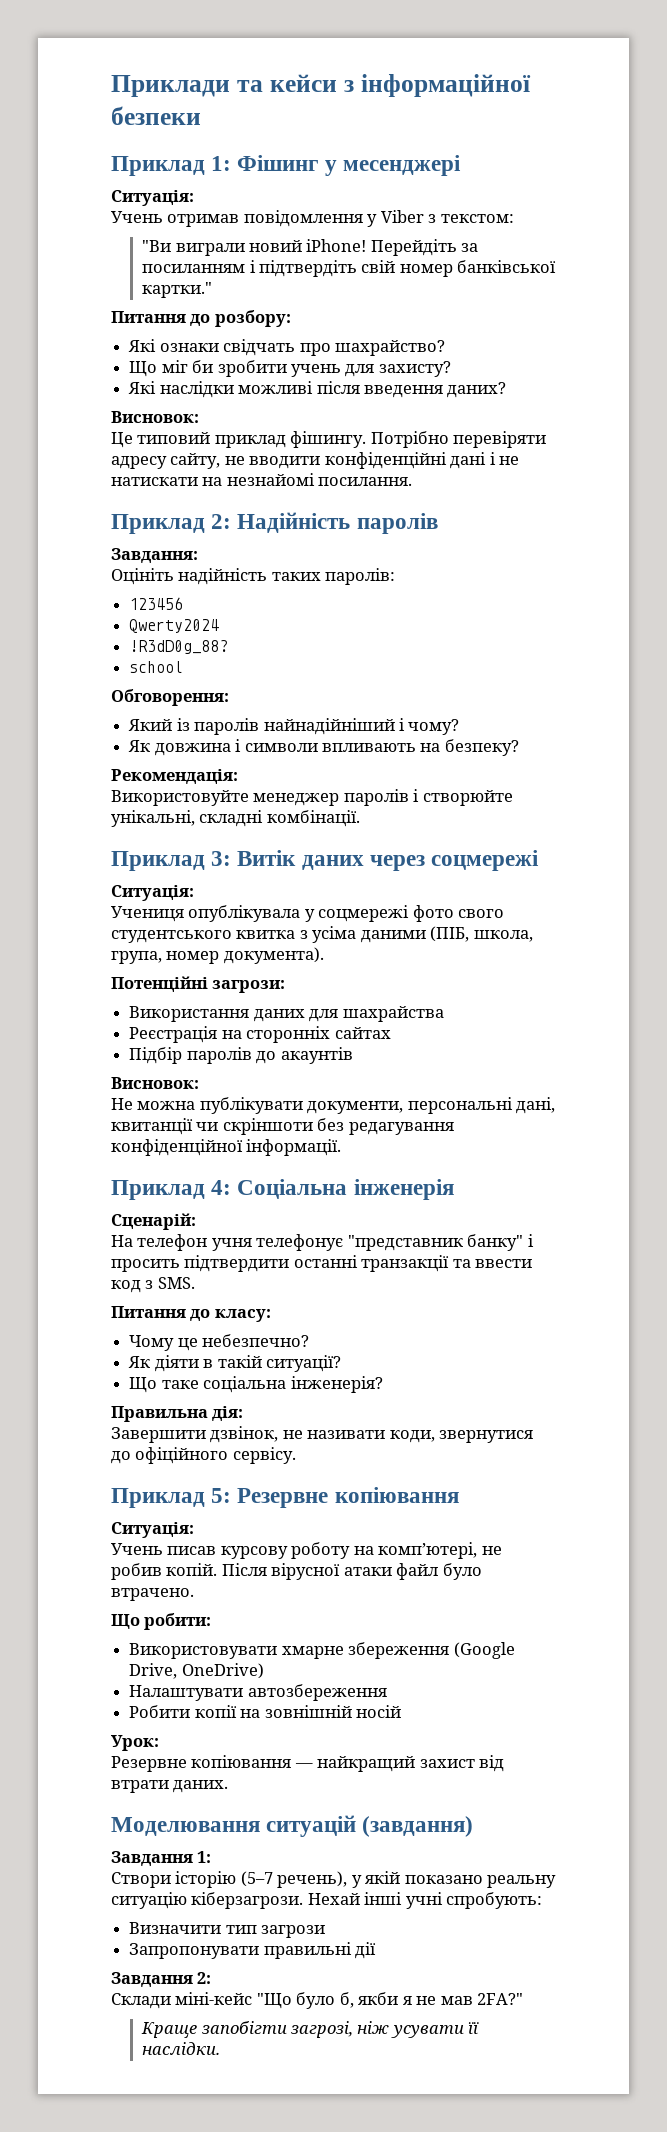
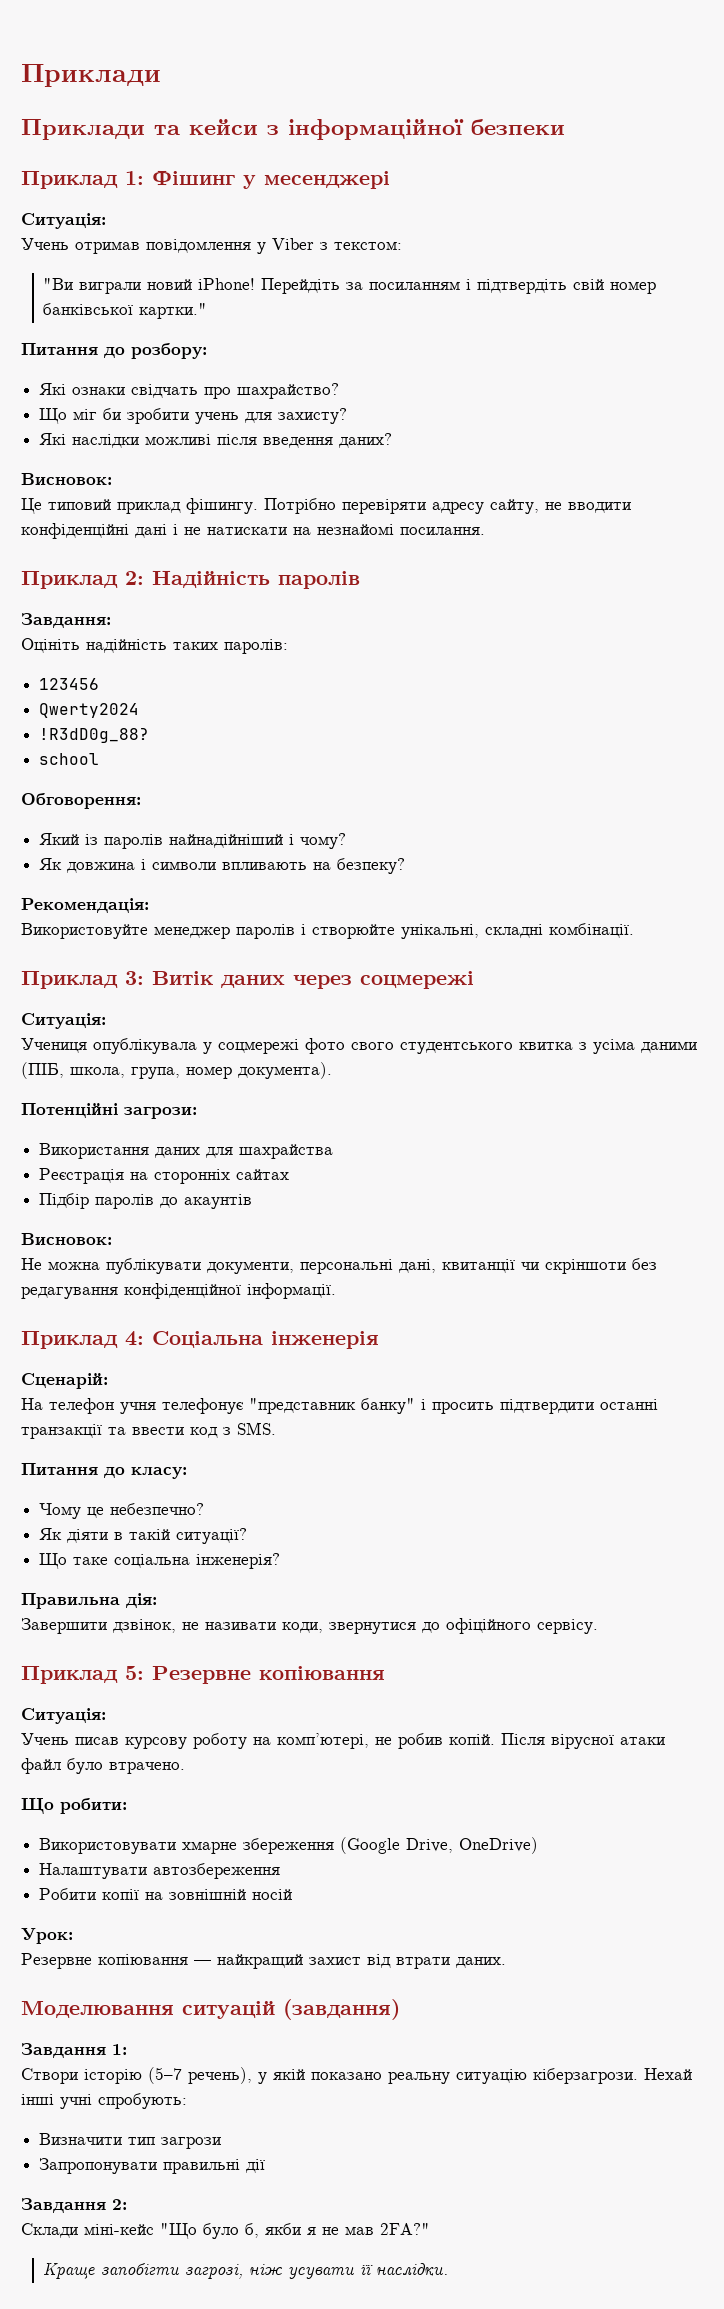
[111,75,230,97] Приклади -> [21,64,161,87] [21,119,145,140] Приклади // Приклади

